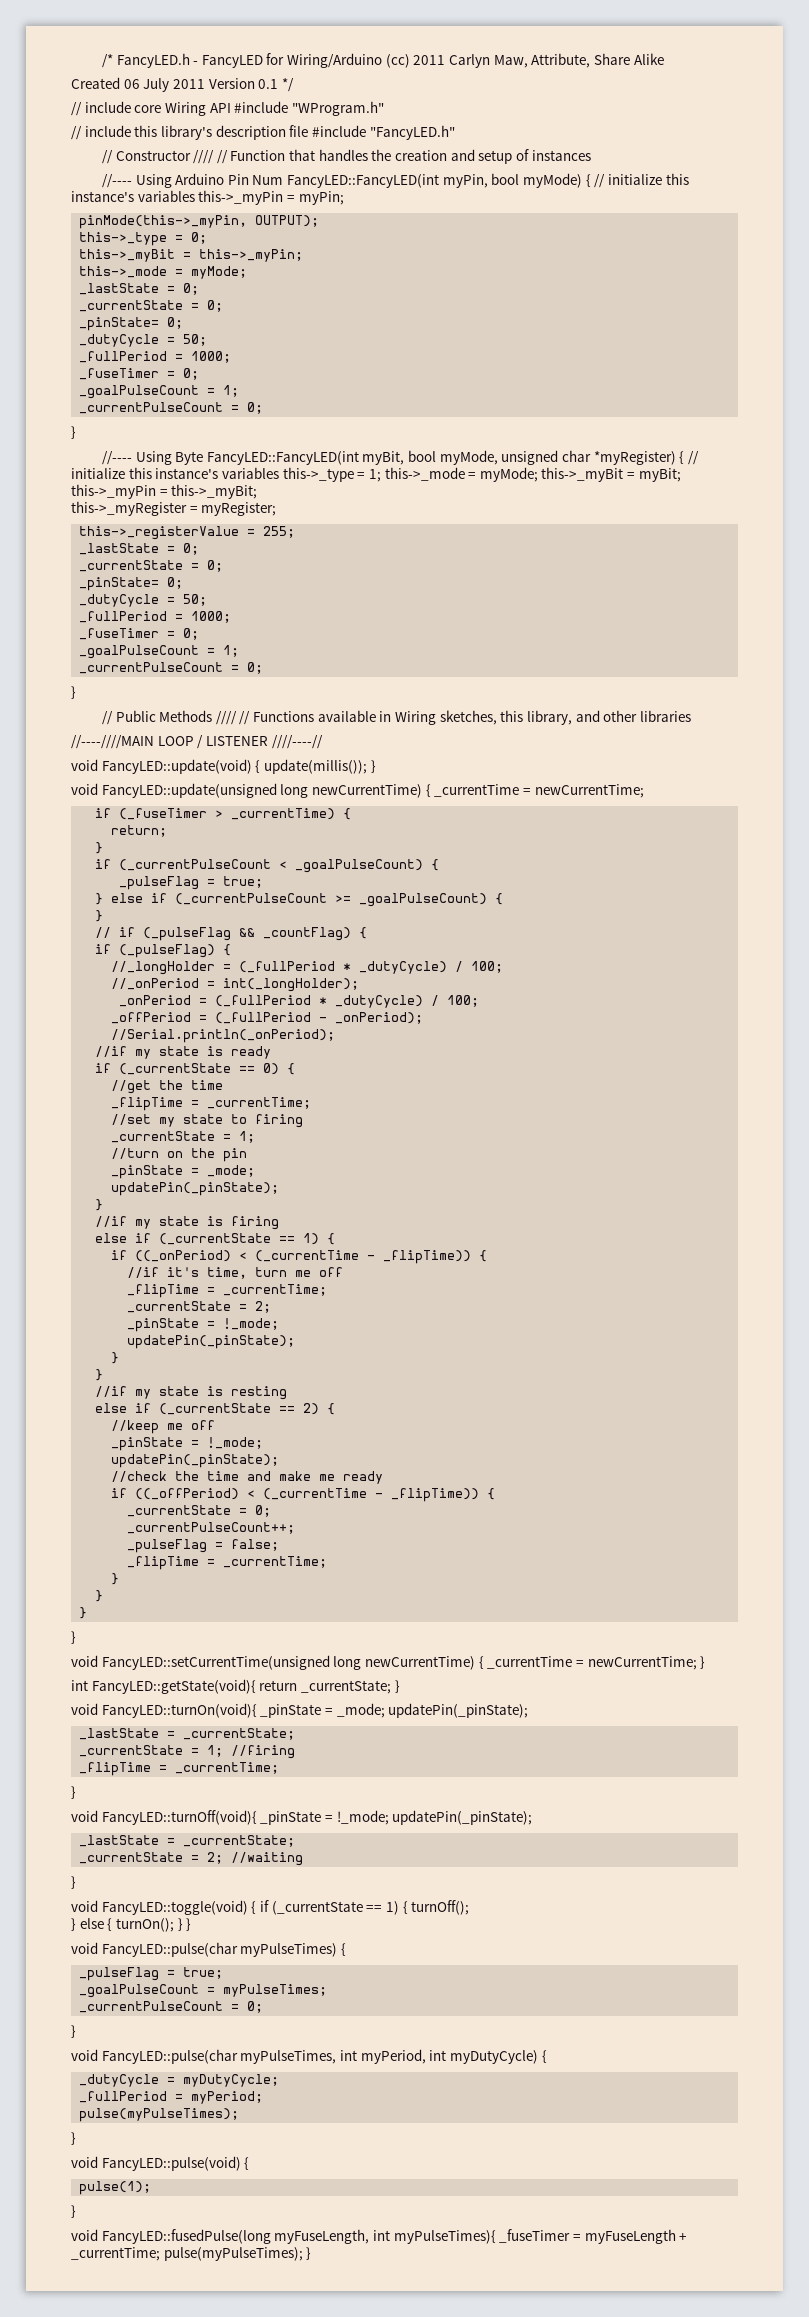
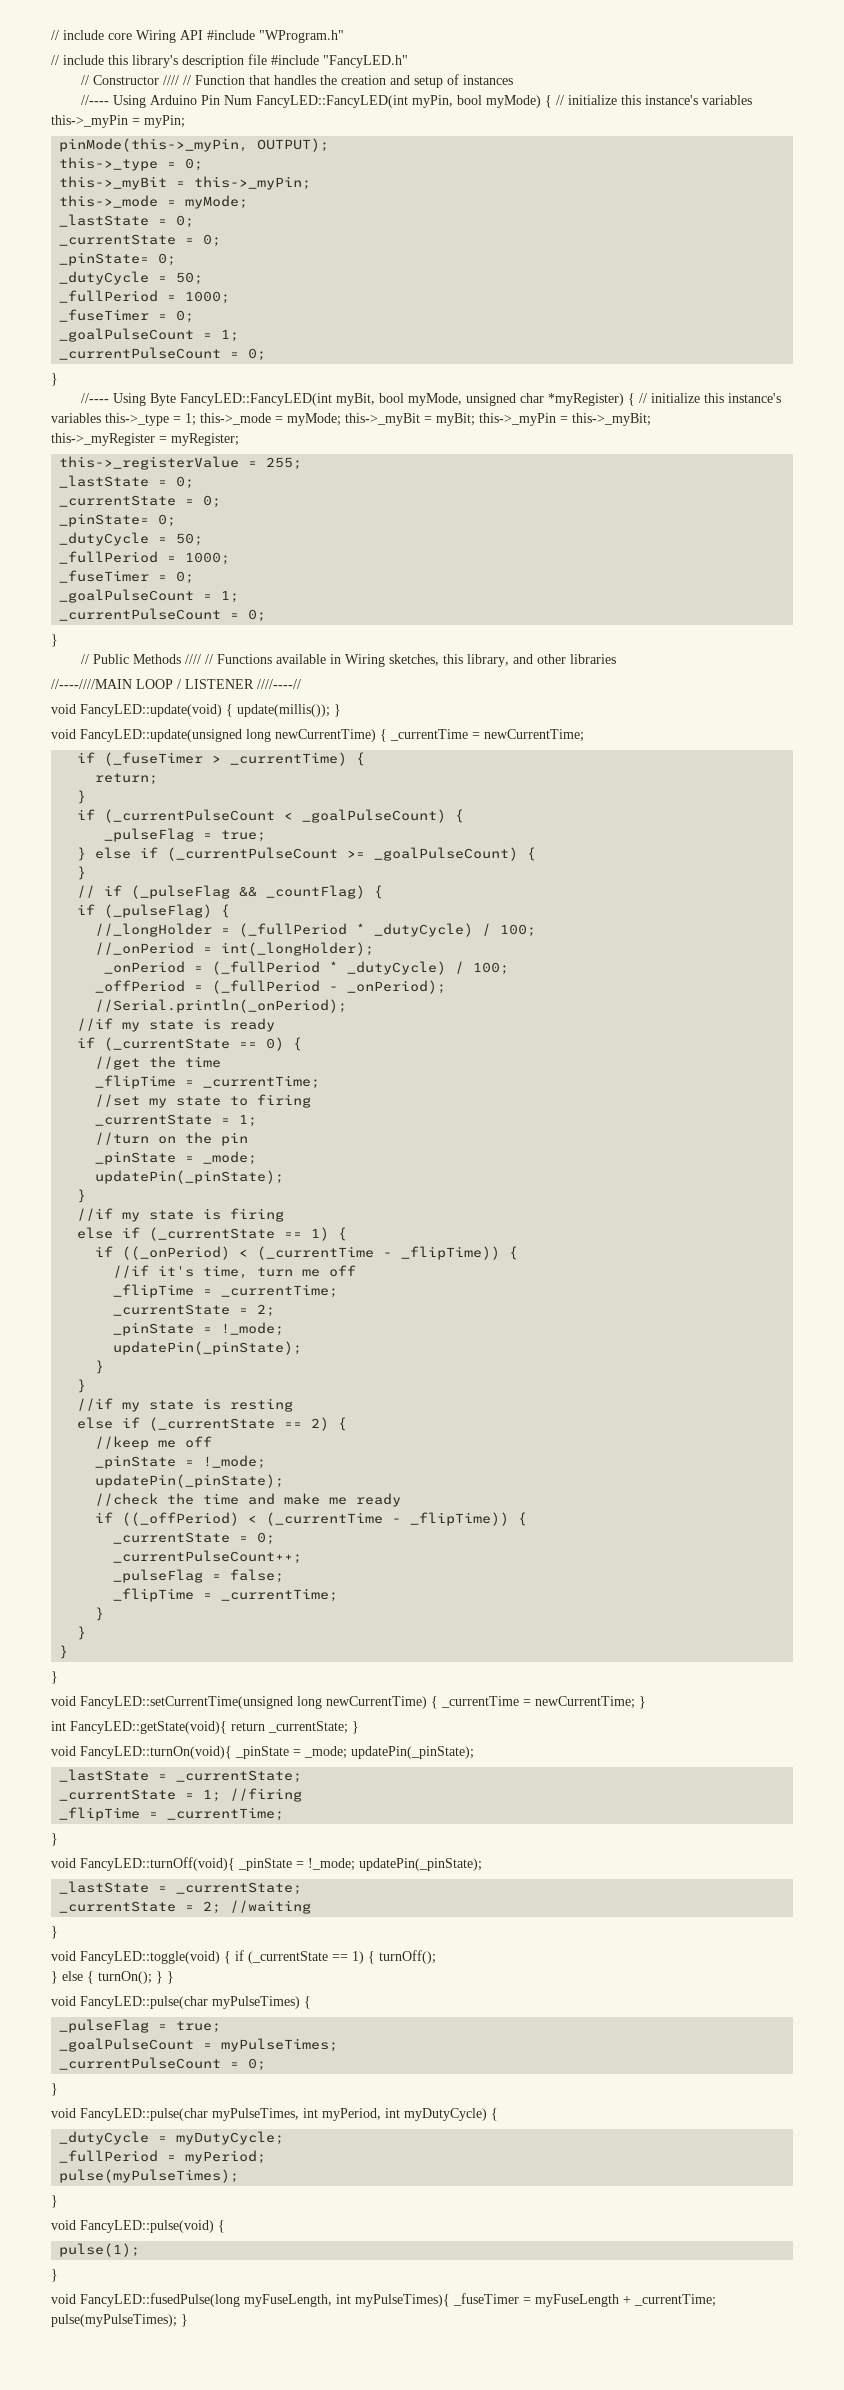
[101,53,664,68] [71,77,294,92] /* FancyLED.h - FancyLED for Wiring/Arduino (cc) 2011 Carlyn Maw, Attribute, Share Alike // Created 06 July 2011 Version 0.1 */ // -> (51, 35) none

